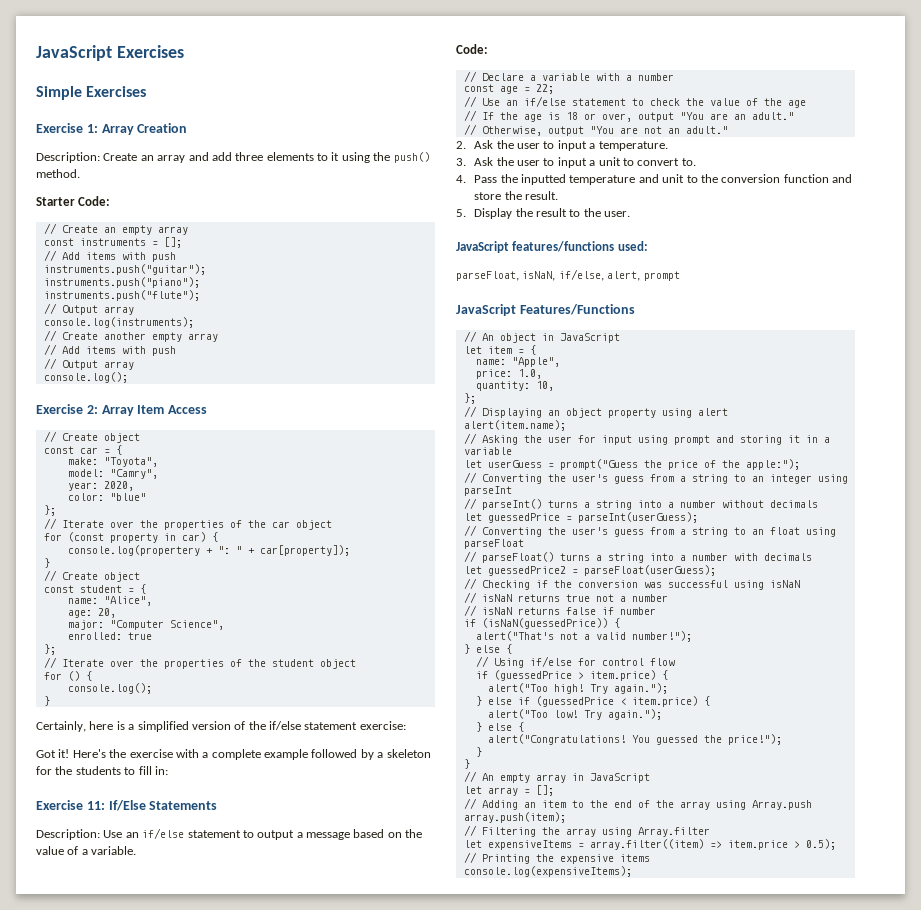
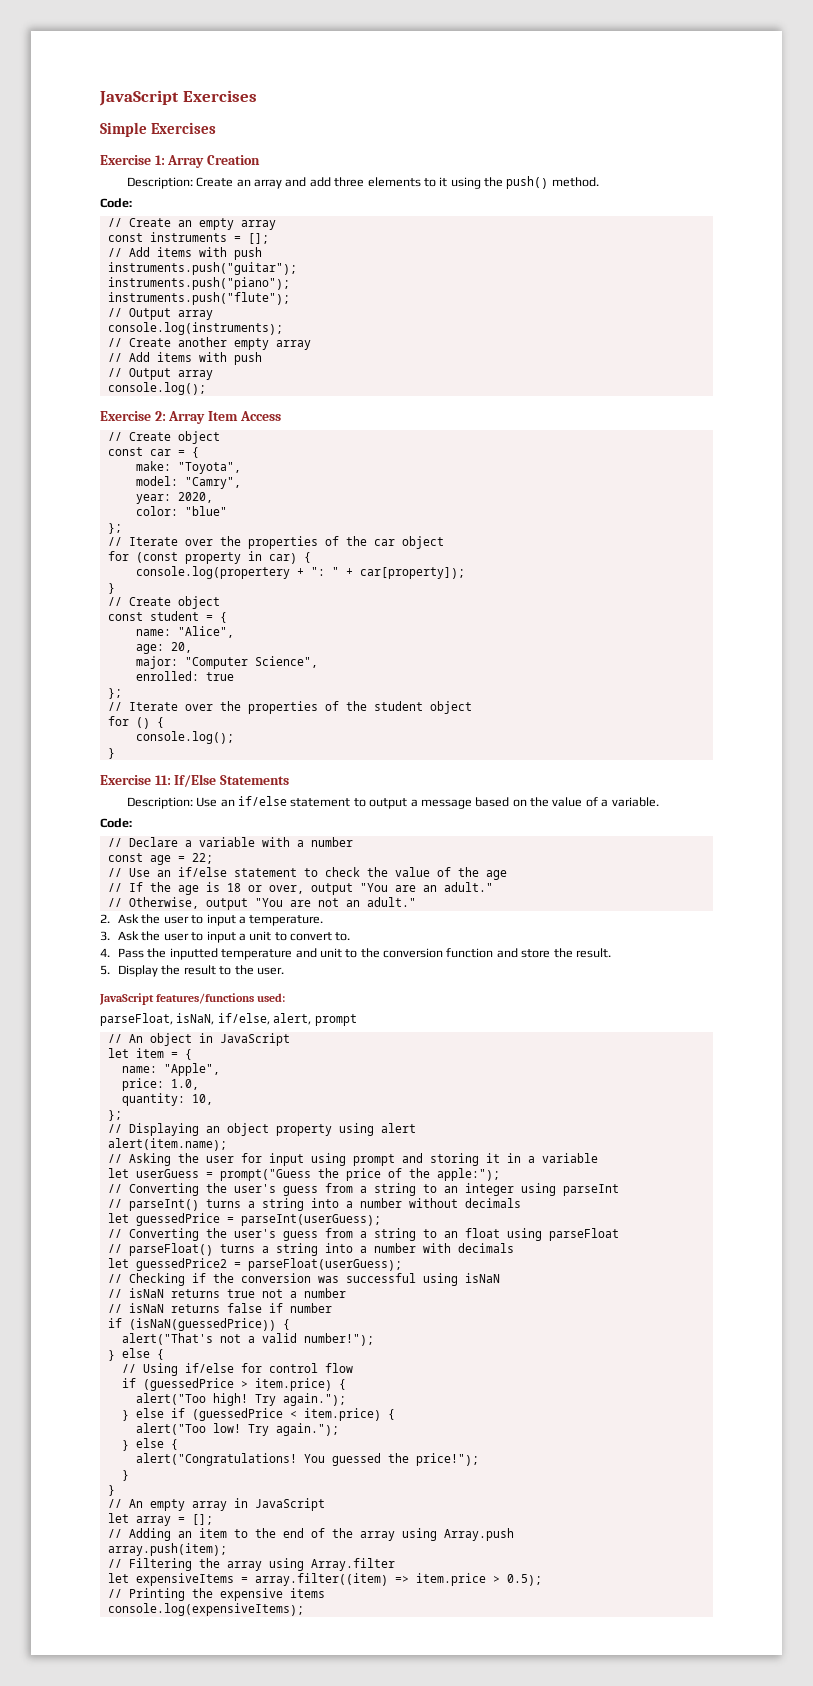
[36,197,75,206] Starter -> (599, 182) none
[36,721,406,732] [36,749,431,760] [36,766,168,775] // Certainly, here is a simplified version of the if/else statement exercise: // Got it! Here's the exercise with a complete example followed by a skeleton for the students to fill in: -> (115, 753) none
[456,304,635,316] // JavaScript Features/Functions -> (357, 1020) none

